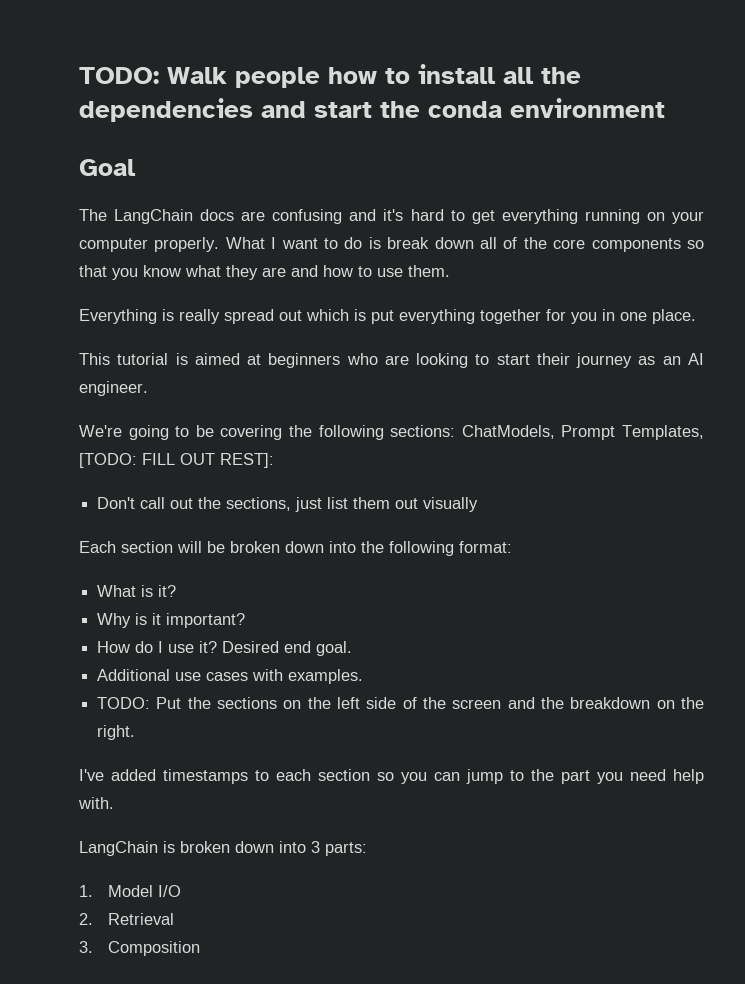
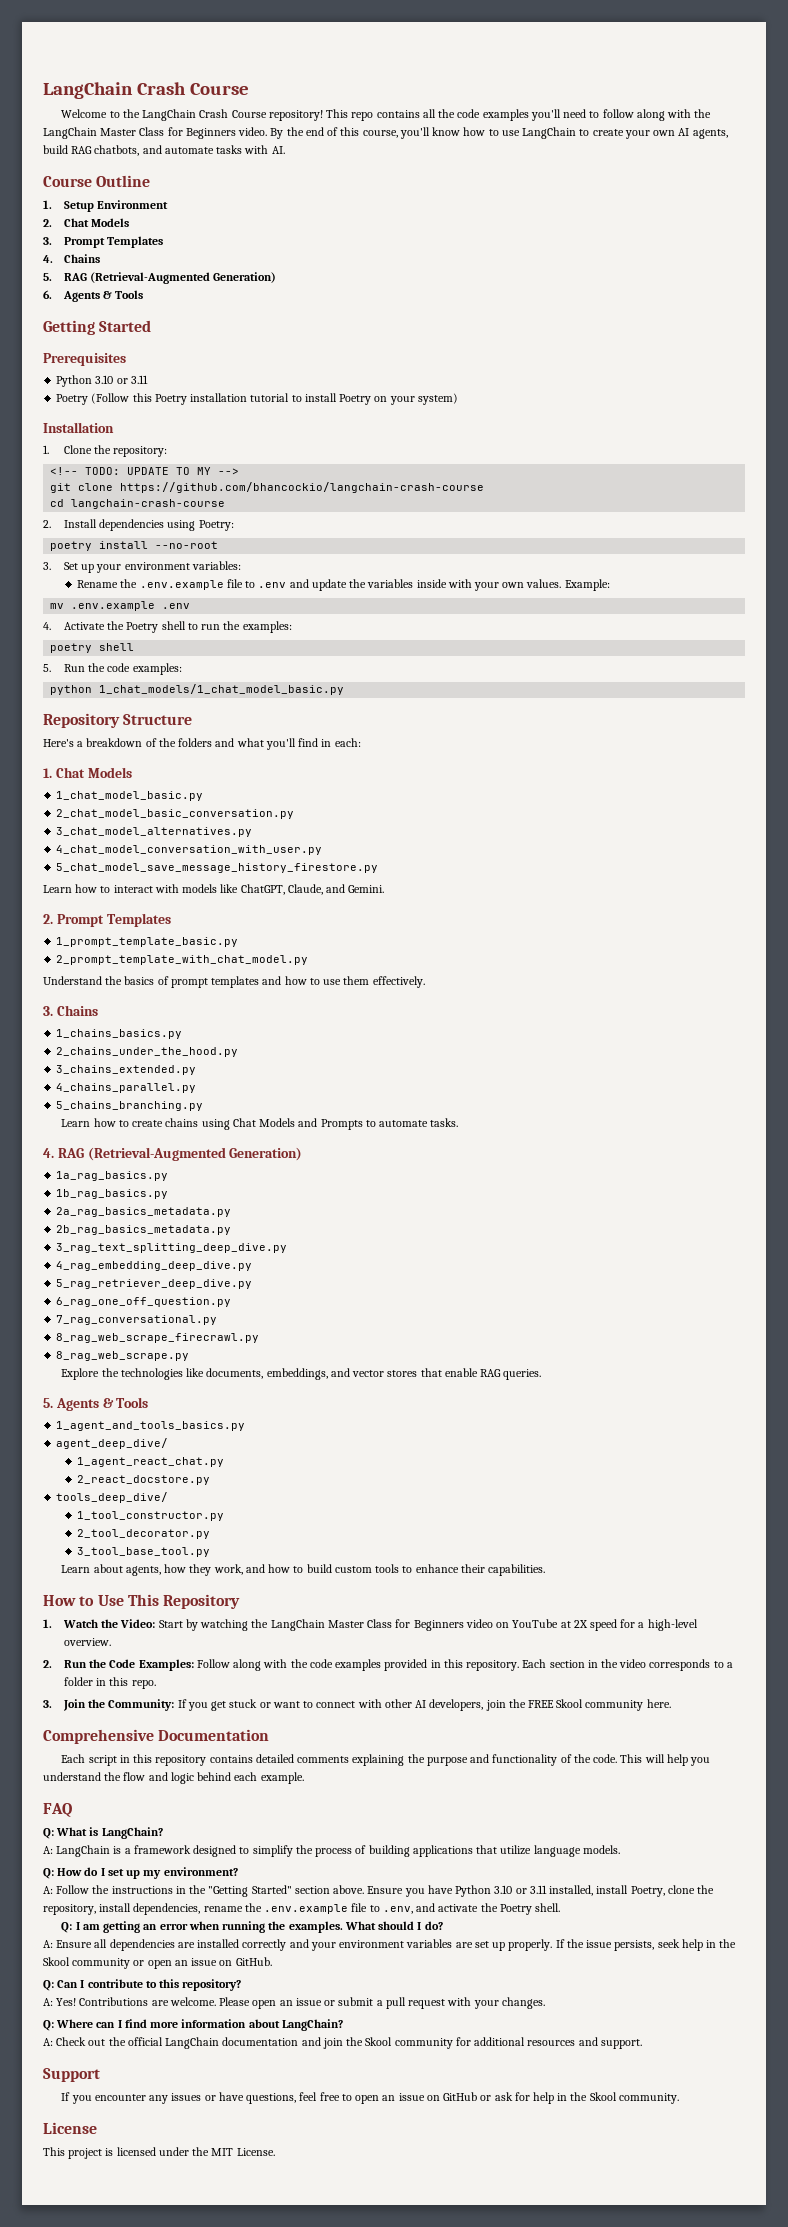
[79,64,581,88] [79,98,665,122] [79,159,136,176] [79,209,705,224] [79,237,704,252] [79,265,450,280] [79,309,696,324] [79,353,704,368] [79,381,148,396] [79,425,705,440] [79,453,274,468] [97,497,479,512] [79,541,512,556] [97,585,177,597] [97,613,246,628] [97,641,353,656] [97,669,364,684] [97,697,704,709] [97,725,136,740] [79,769,704,784] [78,797,114,809] [79,841,367,856] [79,885,182,897] [79,913,175,925] [79,941,201,956] TODO: Walk people how to install all the dependencies and start the conda environment // Goal // The LangChain docs are confusing and it's hard to get everything running on your computer properly. What I want to do is break down all of the core components so that you know what they are and how to use them. // Everything is really spread out which is put everything together for you in one place. // This tutorial is aimed at beginners who are looking to start their journey as an AI engineer. // We're going to be covering the following sections: ChatModels, Prompt Templates, [TODO: FILL OUT REST]: // Don't call out the sections, just list them out visually // Each section will be broken down into the following format: // What is it? // Why is it important? // How do I use it? Desired end goal. // Additional use cases with examples. // TODO: Put the sections on the left side of the screen and the breakdown on the right. // I've added timestamps to each section so you can jump to the part you need help with. // LangChain is broken down into 3 parts: // 1. Model I/O // 2. Retrieval // 3. Composition -> [43,82,249,99] [61,109,712,121] [43,127,728,139] [43,145,285,156] [43,175,151,187] [43,200,169,212] [43,218,130,227] [43,236,164,248] [43,254,100,263] [43,272,277,284] [43,290,144,302] [43,320,152,335] [43,353,126,366] [56,375,148,387] [56,393,458,405] [43,422,114,433] [43,445,168,457] [50,467,240,475] [50,482,485,493] [50,499,226,509] [43,519,234,531] [50,541,219,551] [43,561,241,573] [77,579,610,591] [50,601,191,611] [43,621,292,633] [50,643,135,653] [43,663,182,675] [50,684,345,695] [43,713,193,728] [43,738,361,750] [43,767,132,778] [56,791,204,801] [56,809,295,819] [56,827,253,837] [56,845,323,855] [56,863,379,873] [43,884,385,895] [43,913,171,927] [56,937,239,947] [56,955,309,965] [43,976,425,988] [43,1005,98,1016] [56,1029,183,1039] [56,1047,239,1057] [56,1065,197,1075] [56,1083,197,1093] [56,1101,204,1111] [61,1118,459,1130] [43,1147,303,1161] [56,1171,169,1181] [56,1189,169,1199] [56,1207,232,1217] [56,1225,232,1235] [56,1243,288,1253] [56,1261,253,1271] [56,1279,253,1289] [56,1297,232,1307] [56,1315,218,1325] [56,1333,260,1343] [56,1351,190,1361] [61,1368,542,1380] [43,1397,149,1411] [56,1421,246,1431] [56,1438,169,1449] [77,1457,225,1467] [77,1475,211,1485] [56,1492,169,1503] [77,1511,225,1521] [77,1529,211,1539] [77,1547,211,1557] [61,1564,546,1576] [43,1594,241,1609] [43,1619,698,1631] [63,1638,111,1646] [43,1659,733,1671] [63,1677,156,1689] [43,1699,671,1711] [43,1729,270,1744] [61,1754,710,1766] [43,1772,304,1784] [43,1803,72,1817] [43,1827,163,1839] [43,1845,620,1857] [43,1867,238,1879] [43,1885,715,1897] [43,1903,561,1915] [61,1921,443,1933] [43,1939,737,1951] [43,1957,272,1969] [43,1979,242,1991] [43,1997,545,2009] [43,2019,343,2031] [43,2037,642,2049] [43,2068,100,2082] [61,2092,679,2104] [43,2122,97,2134] [43,2147,275,2159] LangChain Crash Course // Welcome to the LangChain Crash Course repository! This repo contains all the code examples you'll need to follow along with the LangChain Master Class for Beginners video. By the end of this course, you'll know how to use LangChain to create your own AI agents, build RAG chatbots, and automate tasks with AI. // Course Outline // 1. Setup Environment // 2. Chat Models // 3. Prompt Templates // 4. Chains // 5. RAG (Retrieval-Augmented Generation) // 6. Agents & Tools // Getting Started // Prerequisites // Python 3.10 or 3.11 // Poetry (Follow this Poetry installation tutorial to install Poetry on your system) // Installation // 1. Clone the repository: // <!-- TODO: UPDATE TO MY --> // git clone https://github.com/bhancockio/langchain-crash-course // cd langchain-crash-course // 2. Install dependencies using Poetry: // poetry install --no-root // 3. Set up your environment variables: // Rename the .env.example file to .env and update the variables inside with your own values. Example: // mv .env.example .env // 4. Activate the Poetry shell to run the examples: // poetry shell // 5. Run the code examples: // python 1_chat_models/1_chat_model_basic.py // Repository Structure // Here's a breakdown of the folders and what you'll find in each: // 1. Chat Models // 1_chat_model_basic.py // 2_chat_model_basic_conversation.py // 3_chat_model_alternatives.py // 4_chat_model_conversation_with_user.py // 5_chat_model_save_message_history_firestore.py // Learn how to interact with models like ChatGPT, Claude, and Gemini. // 2. Prompt Templates // 1_prompt_template_basic.py // 2_prompt_template_with_chat_model.py // Understand the basics of prompt templates and how to use them effectively. // 3. Chains // 1_chains_basics.py // 2_chains_under_the_hood.py // 3_chains_extended.py // 4_chains_parallel.py // 5_chains_branching.py // Learn how to create chains using Chat Models and Prompts to automate tasks. // 4. RAG (Retrieval-Augmented Generation) // 1a_rag_basics.py // 1b_rag_basics.py // 2a_rag_basics_metadata.py // 2b_rag_basics_metadata.py // 3_rag_text_splitting_deep_dive.py // 4_rag_embedding_deep_dive.py // 5_rag_retriever_deep_dive.py // 6_rag_one_off_question.py // 7_rag_conversational.py // 8_rag_web_scrape_firecrawl.py // 8_rag_web_scrape.py // Explore the technologies like documents, embeddings, and vector stores that enable RAG queries. // 5. Agents & Tools // 1_agent_and_tools_basics.py // agent_deep_dive/ // 1_agent_react_chat.py // 2_react_docstore.py // tools_deep_dive/ // 1_tool_constructor.py // 2_tool_decorator.py // 3_tool_base_tool.py // Learn about agents, how they work, and how to build custom tools to enhance their capabilities. // How to Use This Repository // 1. Watch the Video: Start by watching the LangChain Master Class for Beginners video on YouTube at 2X speed for a high-level overview. // 2. Run the Code Examples: Follow along with the code examples provided in this repository. Each section in the video corresponds to a folder in this repo. // 3. Join the Community: If you get stuck or want to connect with other AI developers, join the FREE Skool community here. // Comprehensive Documentation // Each script in this repository contains detailed comments explaining the purpose and functionality of the code. This will help you understand the flow and logic behind each example. // FAQ // Q: What is LangChain? // A: LangChain is a framework designed to simplify the process of building applications that utilize language models. // Q: How do I set up my environment? // A: Follow the instructions in the "Getting Started" section above. Ensure you have Python 3.10 or 3.11 installed, install Poetry, clone the repository, install dependencies, rename the .env.example file to .env, and activate the Poetry shell. // Q: I am getting an error when running the examples. What should I do? // A: Ensure all dependencies are installed correctly and your environment variables are set up properly. If the issue persists, seek help in the Skool community or open an issue on GitHub. // Q: Can I contribute to this repository? // A: Yes! Contributions are welcome. Please open an issue or submit a pull request with your changes. // Q: Where can I find more information about LangChain? // A: Check out the official LangChain documentation and join the Skool community for additional resources and support. // Support // If you encounter any issues or have questions, feel free to open an issue on GitHub or ask for help in the Skool community. // License // This project is licensed under the MIT License.

